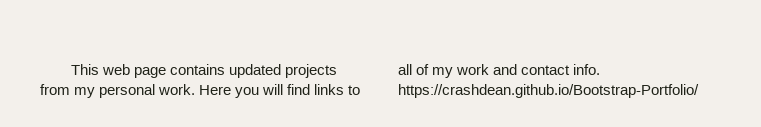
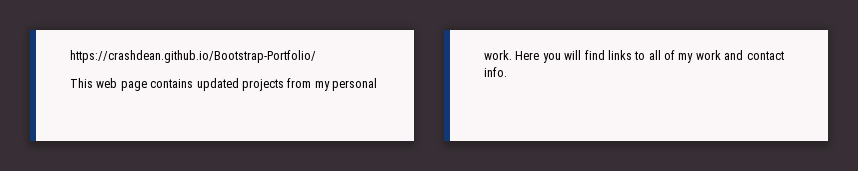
(70, 69) none -> [70,50,316,63] https://crashdean.github.io/Bootstrap-Portfolio/ //
[398,84,699,98] https://crashdean.github.io/Bootstrap-Portfolio/ -> (507, 72) none

